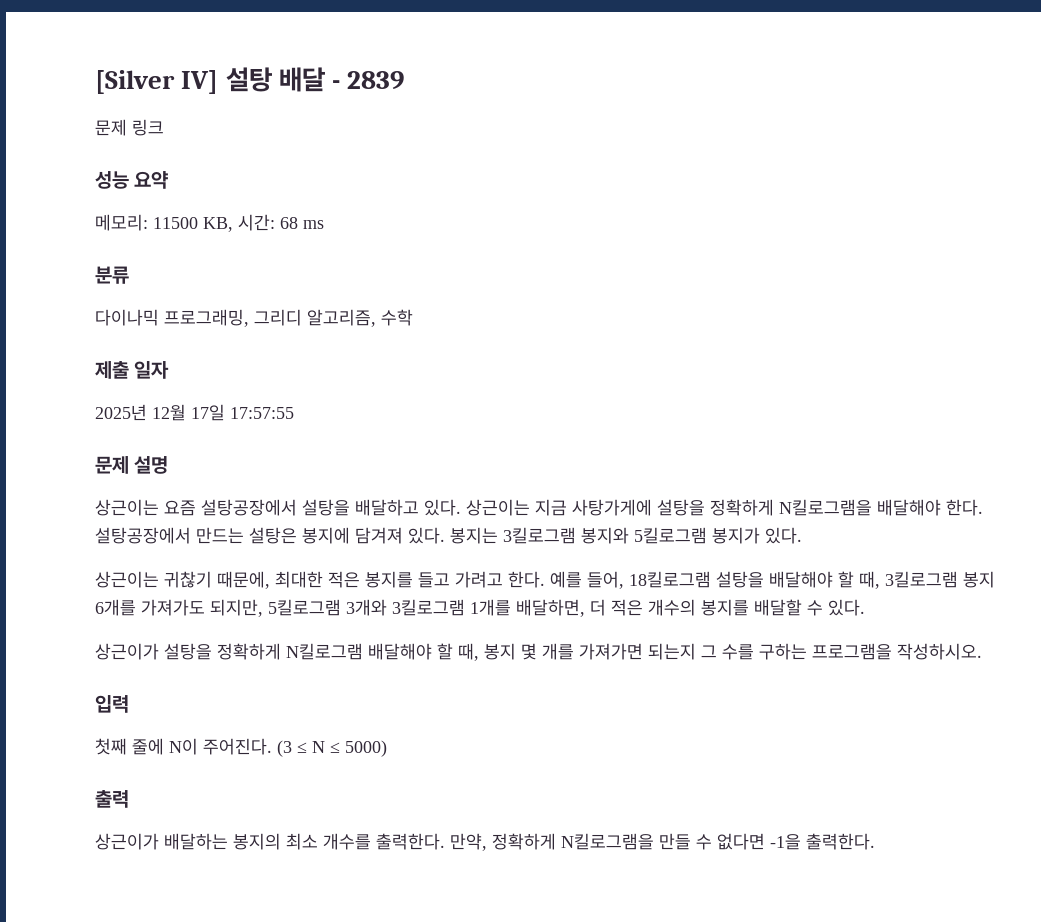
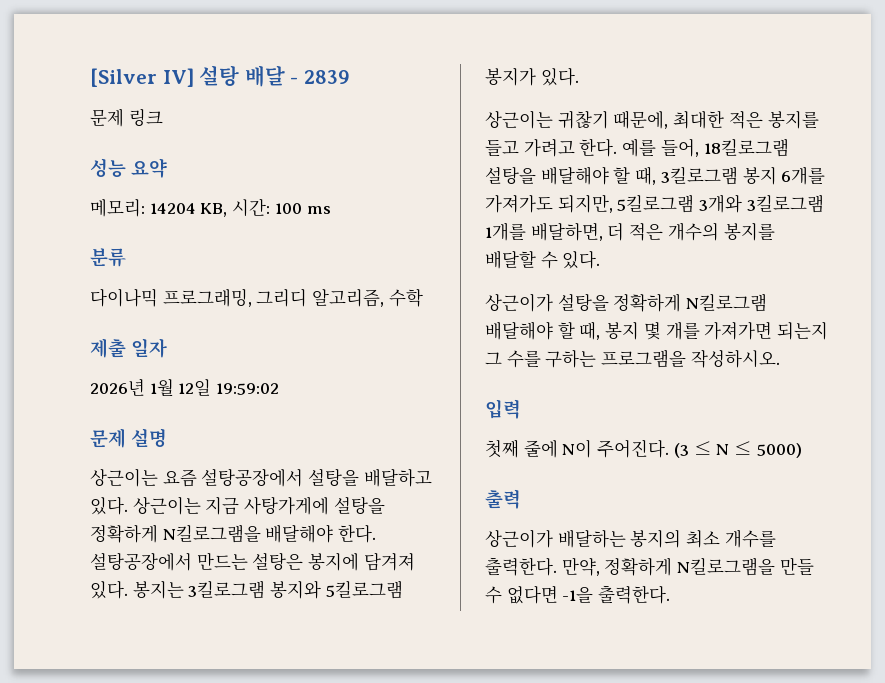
[153,217,198,229] 11500 -> [149,203,196,214] 14204
[280,217,298,229] 68 -> [274,203,302,214] 100
[95,404,294,421] 2025년 12월 17일 17:57:55 -> [90,378,280,396] 2026년 1월 12일 19:59:02

